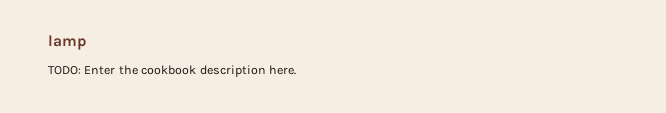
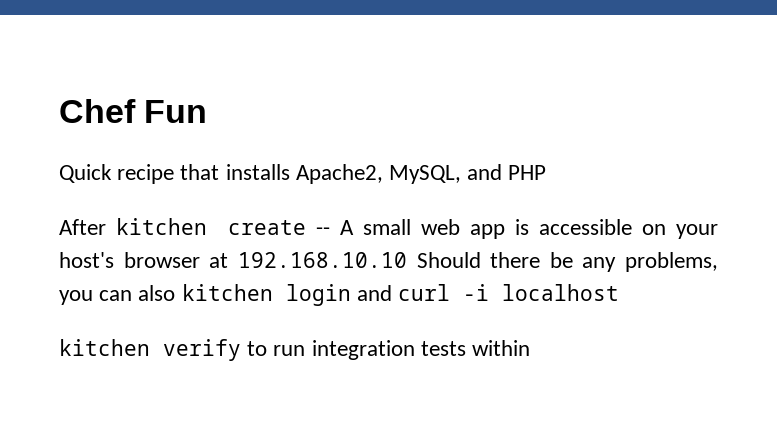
[48,35,86,50] [48,65,296,77] lamp // TODO: Enter the cookbook description here. -> [59,99,208,123] [59,164,547,184] [59,218,719,239] [59,252,718,272] [59,284,620,306] [59,339,531,361] Chef Fun // Quick recipe that installs Apache2, MySQL, and PHP // After kitchen create -- A small web app is accessible on your host's browser at 192.168.10.10 Should there be any problems, you can also kitchen login and curl -i localhost // kitchen verify to run integration tests within

